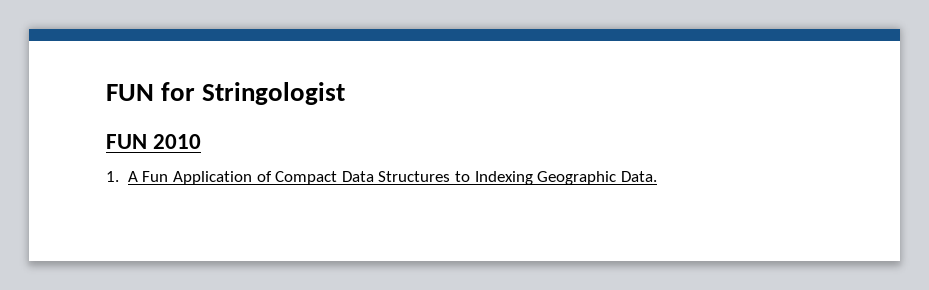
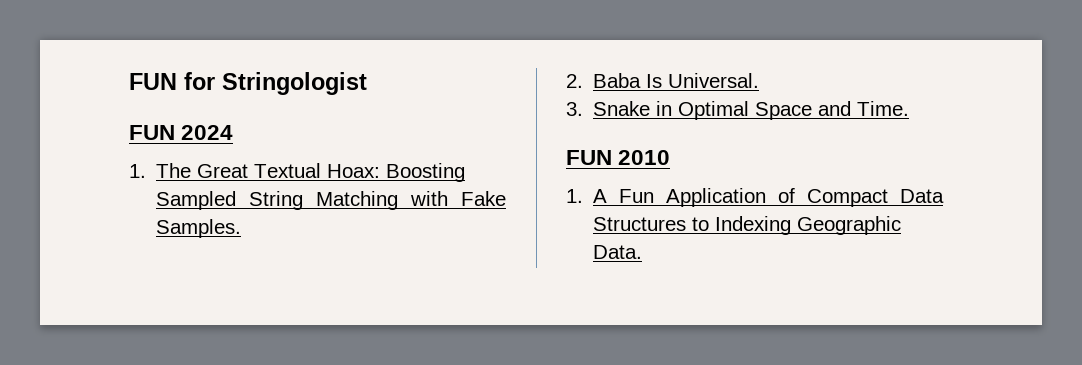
(346, 93) none -> [129,125,234,140] [129,163,466,182] [156,191,506,210] [156,219,242,238] [566,73,760,88] [566,101,910,120] // FUN 2024 // 1. The Great Textual Hoax: Boosting Sampled String Matching with Fake Samples. // 2. Baba Is Universal. // 3. Snake in Optimal Space and Time.

